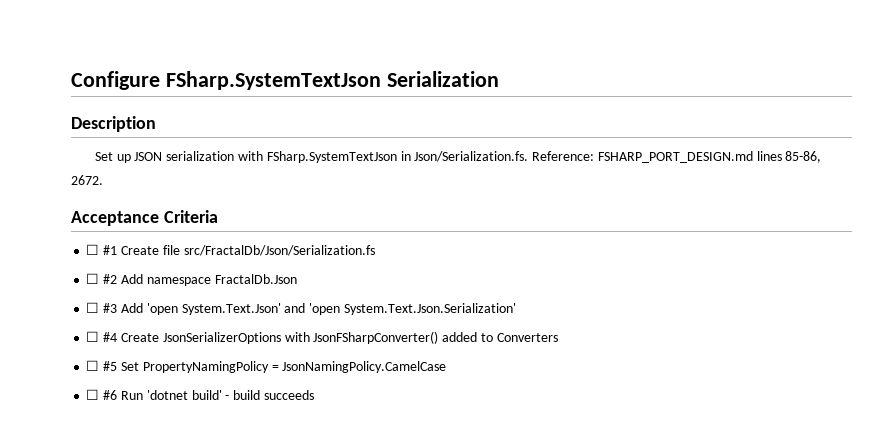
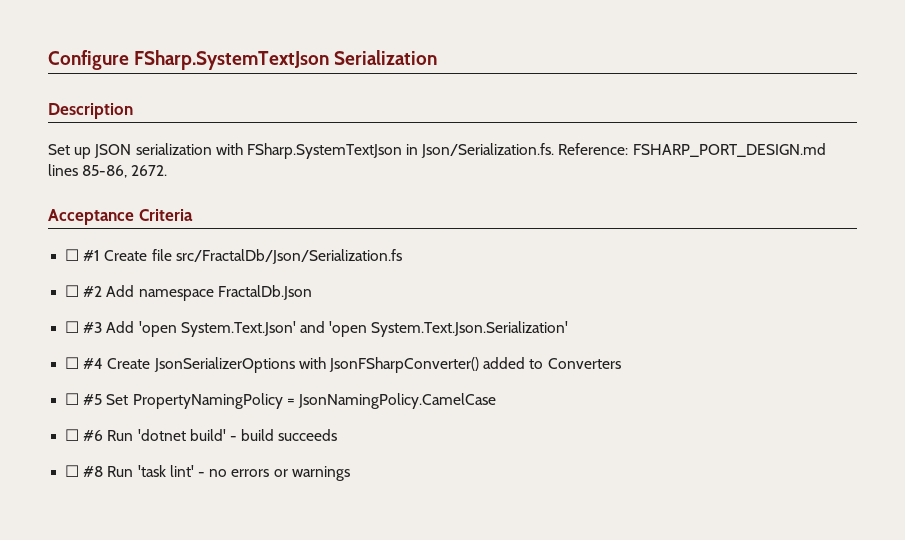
(314, 395) none -> [65,465,350,481] // ☐ #8 Run 'task lint' - no errors or warnings

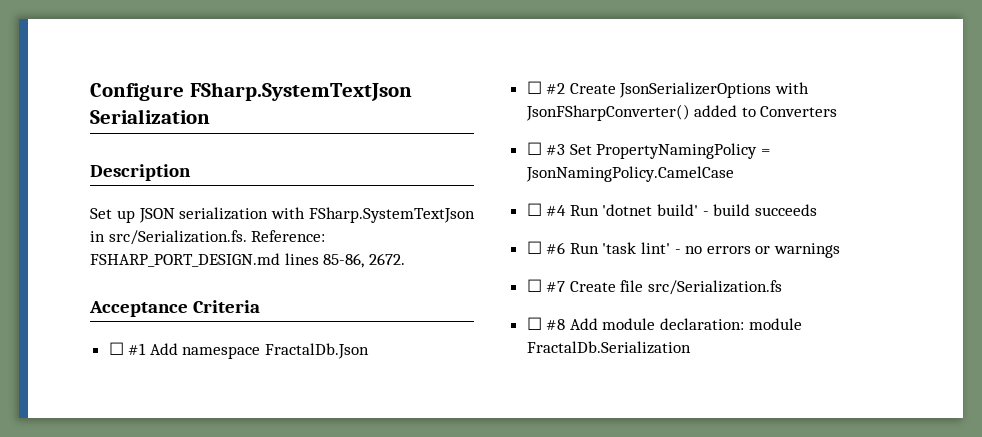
[421,143,555,158] Json/Serialization.fs. -> [108,230,247,245] src/Serialization.fs.
[104,249,402,264] [65,285,103,297] Create file src/FractalDb/Json/Serialization.fs // ☐ #2 -> (147, 349) none
[83,321,569,337] [65,357,104,369] #3 Add 'open System.Text.Json' and 'open System.Text.Json.Serialization' // ☐ #4 -> [546,83,566,94] #2
[83,394,103,405] #5 -> [546,144,566,155] #3
[83,430,104,441] #6 -> [546,205,567,216] #4
[83,466,104,477] #8 -> [546,242,566,254] #6
(350, 473) none -> [526,279,783,295] [526,317,802,330] [526,341,691,354] // ☐ #7 Create file src/Serialization.fs // ☐ #8 Add module declaration: module FractalDb.Serialization

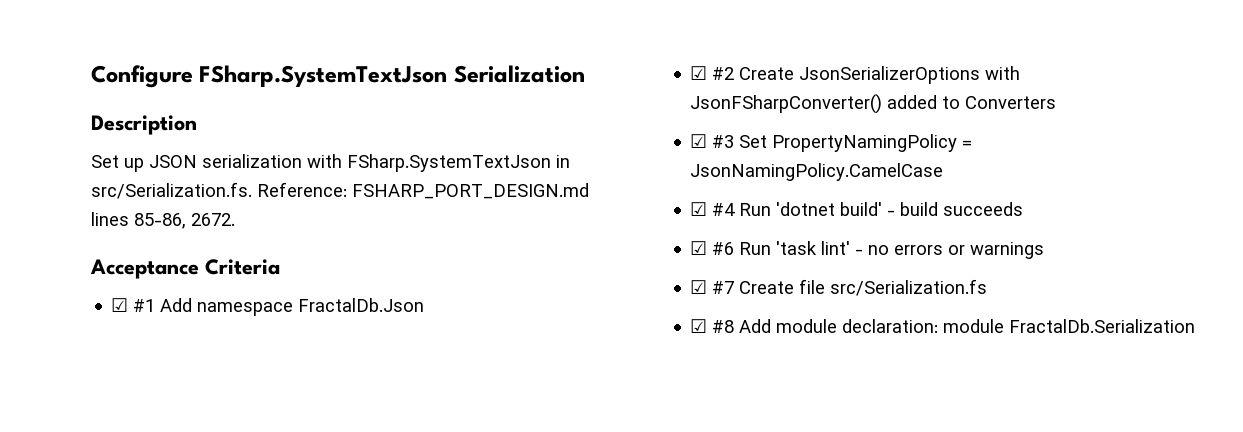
[108,342,124,355] ☐ -> [111,298,129,312] ☑
[526,81,542,94] ☐ -> [690,66,708,80] ☑
[526,142,542,155] ☐ -> [690,134,708,148] ☑
[526,203,542,216] ☐ -> [690,202,708,216] ☑
[526,241,542,254] ☐ -> [690,241,708,255] ☑
[526,279,542,292] ☐ -> [690,280,708,294] ☑
[526,317,542,330] ☐ -> [690,319,708,333] ☑

